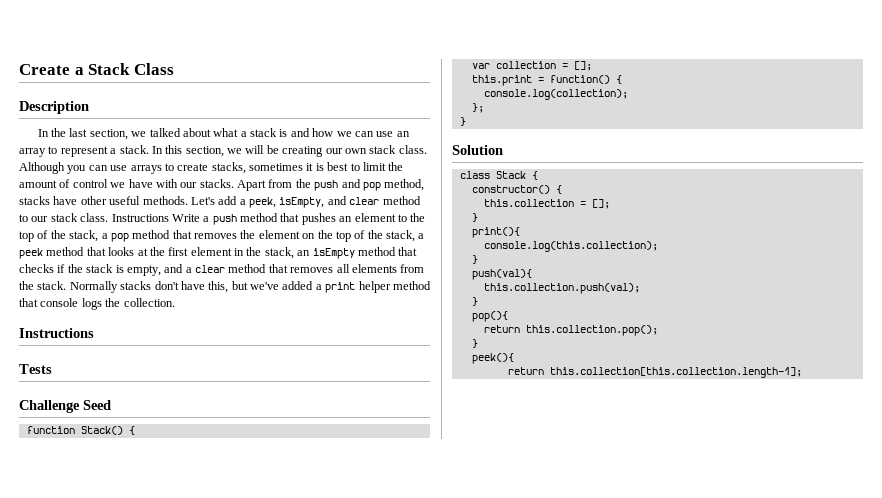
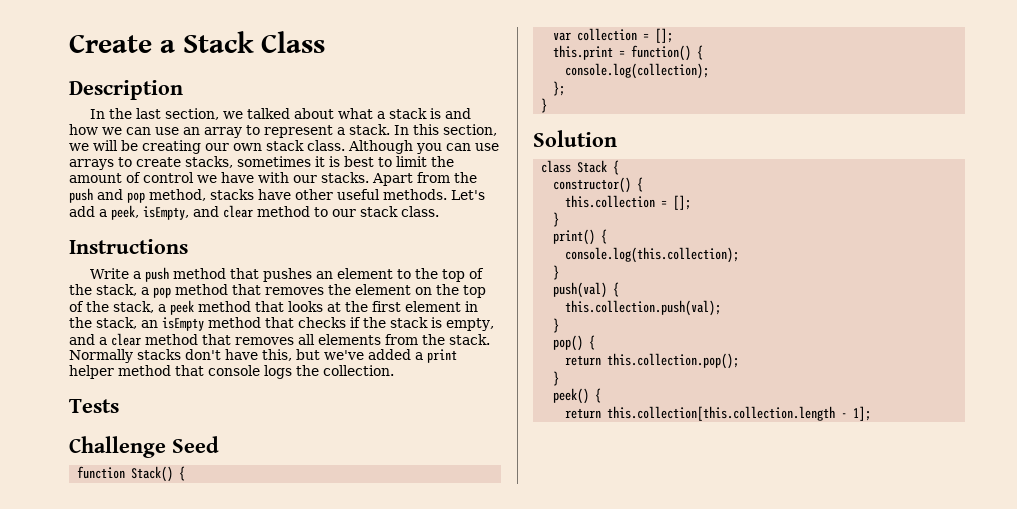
[111,214,169,222] Instructions -> [69,239,188,254] // Instructions //
[19,328,94,338] // Instructions -> (394, 370) none
[471,227,520,238] print(){ -> [553,229,608,245] print() {
[471,269,532,280] push(val){ -> [553,282,620,298] push(val) {
[471,311,508,322] pop(){ -> [553,335,596,351] pop() {
[471,353,514,364] [507,367,802,378] peek(){ // return this.collection[this.collection.length-1]; -> [553,388,602,404] [565,406,872,421] peek() { // return this.collection[this.collection.length - 1];

